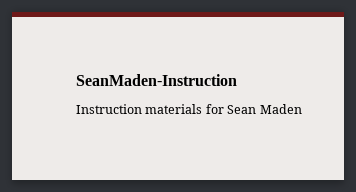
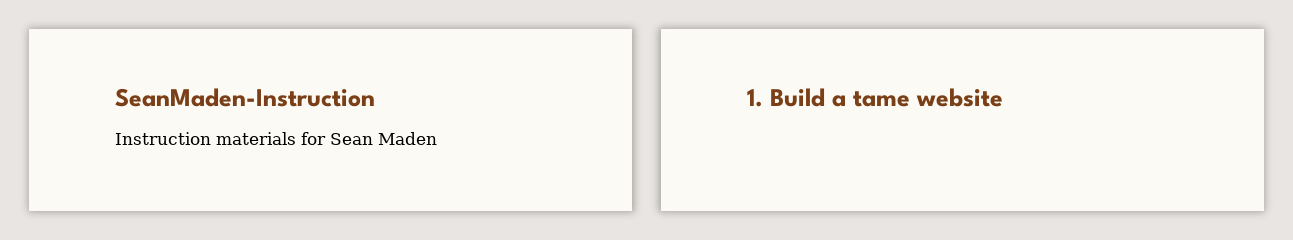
(302, 109) none -> [747,88,1003,107] // 1. Build a tame website

